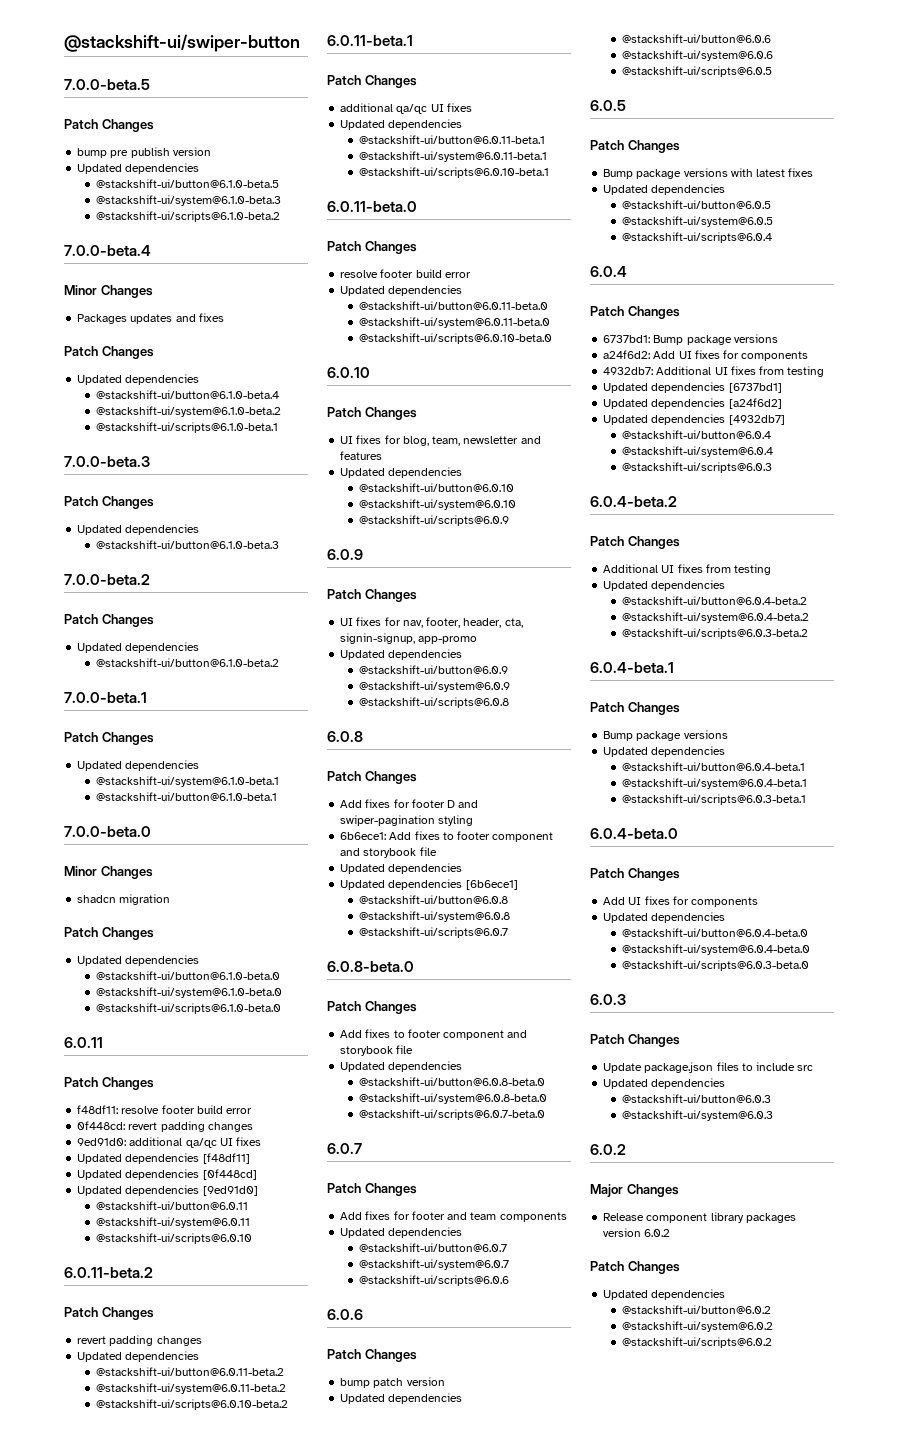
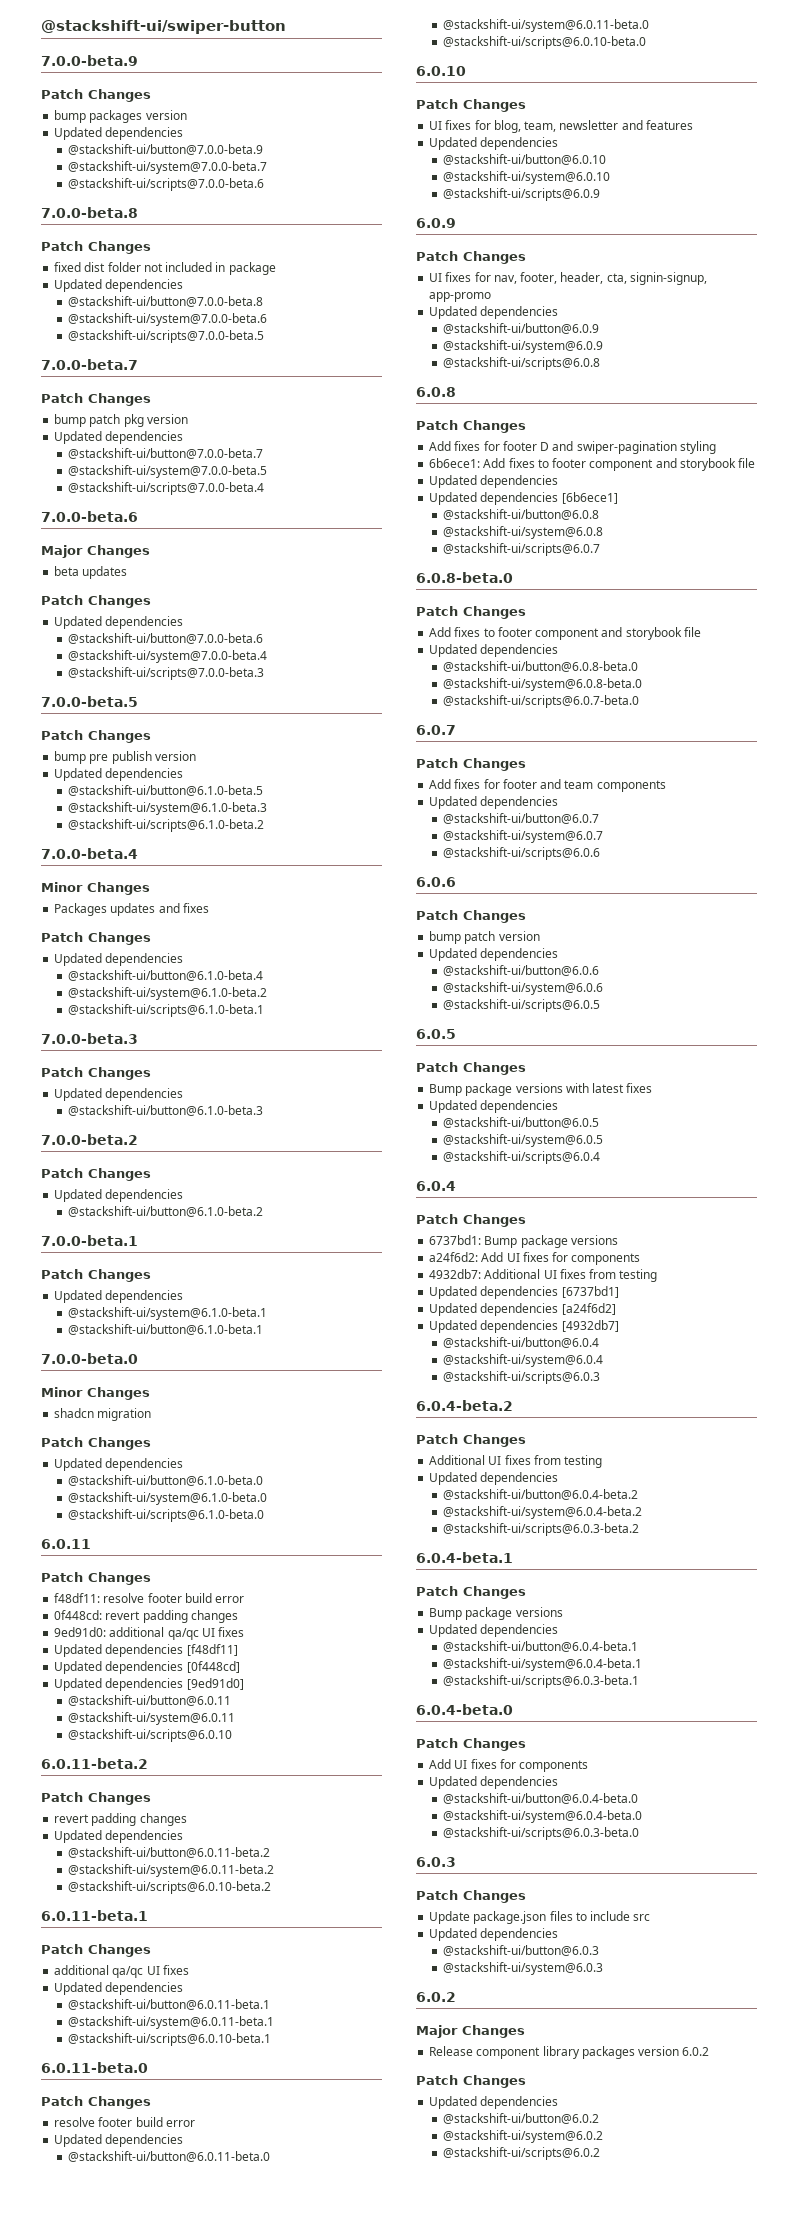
(300, 43) none -> [41,55,138,66] [41,89,151,102] [54,110,187,123] [54,127,184,140] [67,144,263,155] [67,161,267,174] [67,178,264,191] [41,207,138,218] [41,241,151,254] [54,262,276,275] [54,279,184,292] [67,296,263,307] [67,313,267,326] [67,330,264,343] [41,359,138,370] [41,393,151,406] [54,414,188,427] [54,431,184,444] [67,448,263,459] [67,465,267,478] [67,482,264,495] [41,511,138,522] [41,545,150,558] [54,566,128,579] [41,595,151,608] [54,616,184,629] [67,633,263,644] [67,650,267,663] [67,667,264,680] // 7.0.0-beta.9 // Patch Changes // bump packages version // Updated dependencies // @stackshift-ui/button@7.0.0-beta.9 // @stackshift-ui/system@7.0.0-beta.7 // @stackshift-ui/scripts@7.0.0-beta.6 // 7.0.0-beta.8 // Patch Changes // fixed dist folder not included in package // Updated dependencies // @stackshift-ui/button@7.0.0-beta.8 // @stackshift-ui/system@7.0.0-beta.6 // @stackshift-ui/scripts@7.0.0-beta.5 // 7.0.0-beta.7 // Patch Changes // bump patch pkg version // Updated dependencies // @stackshift-ui/button@7.0.0-beta.7 // @stackshift-ui/system@7.0.0-beta.5 // @stackshift-ui/scripts@7.0.0-beta.4 // 7.0.0-beta.6 // Major Changes // beta updates // Patch Changes // Updated dependencies // @stackshift-ui/button@7.0.0-beta.6 // @stackshift-ui/system@7.0.0-beta.4 // @stackshift-ui/scripts@7.0.0-beta.3

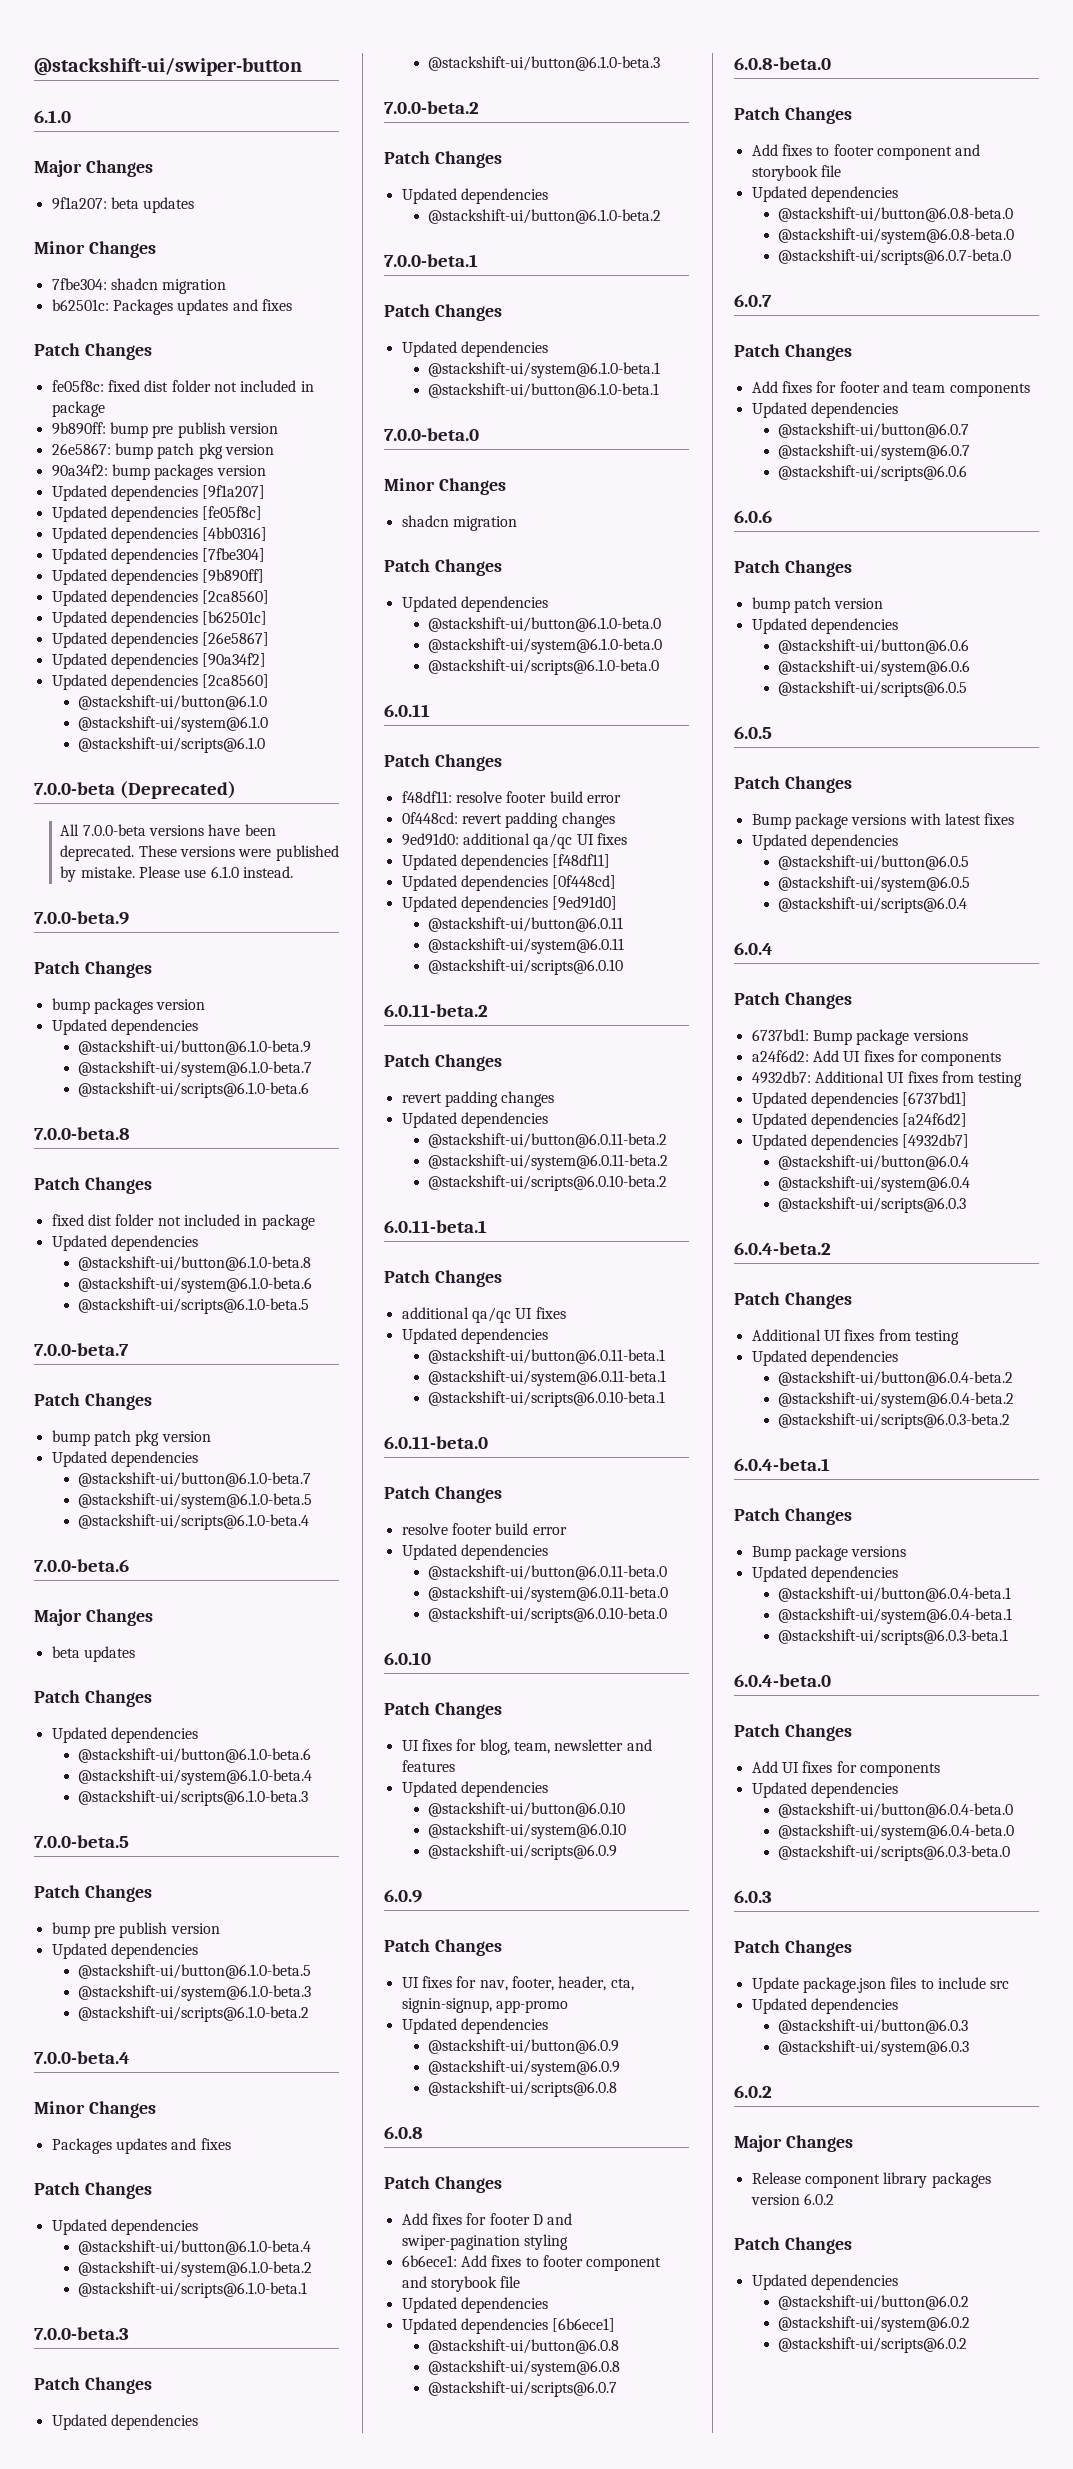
(286, 27) none -> [34,110,71,123] [34,160,153,177] [51,197,195,213] [34,241,156,258] [51,278,227,294] [51,299,292,315] [34,343,152,360] [51,380,314,392] [51,401,105,417] [51,422,278,438] [51,443,274,459] [51,464,266,480] [51,485,266,501] [51,506,263,522] [51,527,268,543] [51,548,266,564] [51,569,265,585] [51,590,270,606] [51,611,268,627] [51,632,270,648] [51,653,267,669] [51,674,270,690] [78,695,268,710] [78,716,269,732] [78,737,266,753] [34,781,236,799] [60,824,276,836] [60,845,339,861] [60,866,294,882] // 6.1.0 // Major Changes // 9f1a207: beta updates // Minor Changes // 7fbe304: shadcn migration // b62501c: Packages updates and fixes // Patch Changes // fe05f8c: fixed dist folder not included in package // 9b890ff: bump pre publish version // 26e5867: bump patch pkg version // 90a34f2: bump packages version // Updated dependencies [9f1a207] // Updated dependencies [fe05f8c] // Updated dependencies [4bb0316] // Updated dependencies [7fbe304] // Updated dependencies [9b890ff] // Updated dependencies [2ca8560] // Updated dependencies [b62501c] // Updated dependencies [26e5867] // Updated dependencies [90a34f2] // Updated dependencies [2ca8560] // @stackshift-ui/button@6.1.0 // @stackshift-ui/system@6.1.0 // @stackshift-ui/scripts@6.1.0 // 7.0.0-beta (Deprecated) // All 7.0.0-beta versions have been deprecated. These versions were published by mistake. Please use 6.1.0 instead.
[67,144,263,155] [67,161,267,174] [67,178,264,191] @stackshift-ui/button@7.0.0-beta.9 // @stackshift-ui/system@7.0.0-beta.7 // @stackshift-ui/scripts@7.0.0-beta.6 -> [78,1040,312,1055] [78,1061,313,1077] [78,1082,310,1098] @stackshift-ui/button@6.1.0-beta.9 // @stackshift-ui/system@6.1.0-beta.7 // @stackshift-ui/scripts@6.1.0-beta.6
[67,296,263,307] [67,313,267,326] [67,330,264,343] @stackshift-ui/button@7.0.0-beta.8 // @stackshift-ui/system@7.0.0-beta.6 // @stackshift-ui/scripts@7.0.0-beta.5 -> [78,1256,312,1271] [78,1277,313,1293] [78,1298,310,1314] @stackshift-ui/button@6.1.0-beta.8 // @stackshift-ui/system@6.1.0-beta.6 // @stackshift-ui/scripts@6.1.0-beta.5
[67,448,263,459] [67,465,267,478] [67,482,264,495] @stackshift-ui/button@7.0.0-beta.7 // @stackshift-ui/system@7.0.0-beta.5 // @stackshift-ui/scripts@7.0.0-beta.4 -> [78,1472,312,1487] [78,1493,313,1509] [78,1514,310,1530] @stackshift-ui/button@6.1.0-beta.7 // @stackshift-ui/system@6.1.0-beta.5 // @stackshift-ui/scripts@6.1.0-beta.4
[67,633,263,644] [67,650,267,663] [67,667,264,680] @stackshift-ui/button@7.0.0-beta.6 // @stackshift-ui/system@7.0.0-beta.4 // @stackshift-ui/scripts@7.0.0-beta.3 -> [78,1748,312,1763] [78,1769,313,1785] [78,1790,309,1806] @stackshift-ui/button@6.1.0-beta.6 // @stackshift-ui/system@6.1.0-beta.4 // @stackshift-ui/scripts@6.1.0-beta.3

